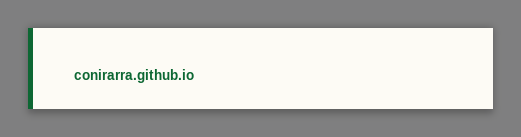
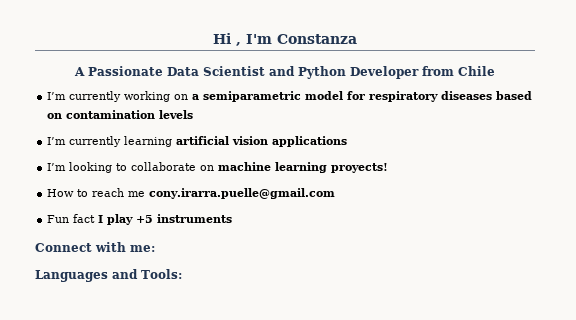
[74,69,194,83] conirarra.github.io -> [213,33,357,46] [74,66,495,79] [47,91,533,102] [47,110,194,119] [47,136,348,147] [47,162,389,173] [47,188,336,199] [47,214,233,225] [35,242,155,252] [35,269,182,282] Hi , I'm Constanza // A Passionate Data Scientist and Python Developer from Chile // I’m currently working on a semiparametric model for respiratory diseases based on contamination levels // I’m currently learning artificial vision applications // I’m looking to collaborate on machine learning proyects! // How to reach me cony.irarra.puelle@gmail.com // Fun fact I play +5 instruments // Connect with me: // Languages and Tools:

